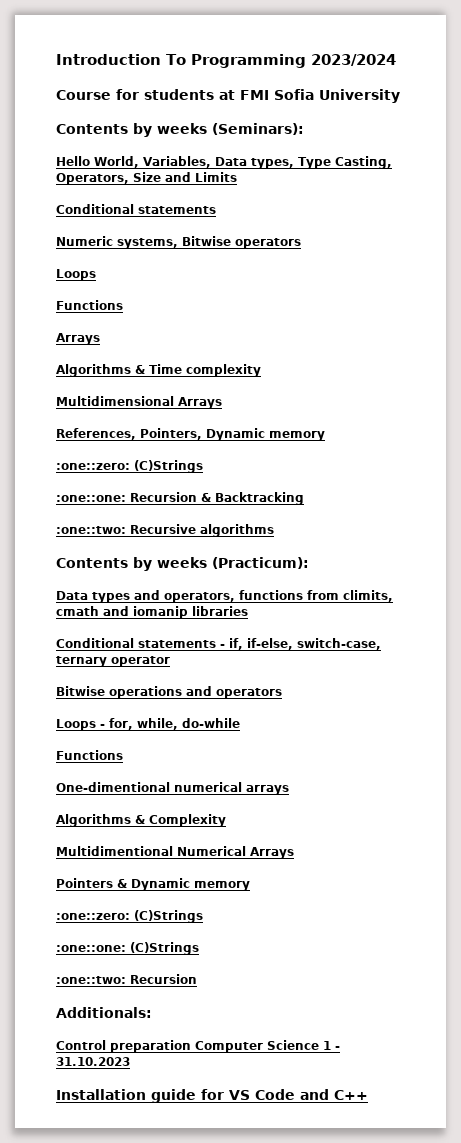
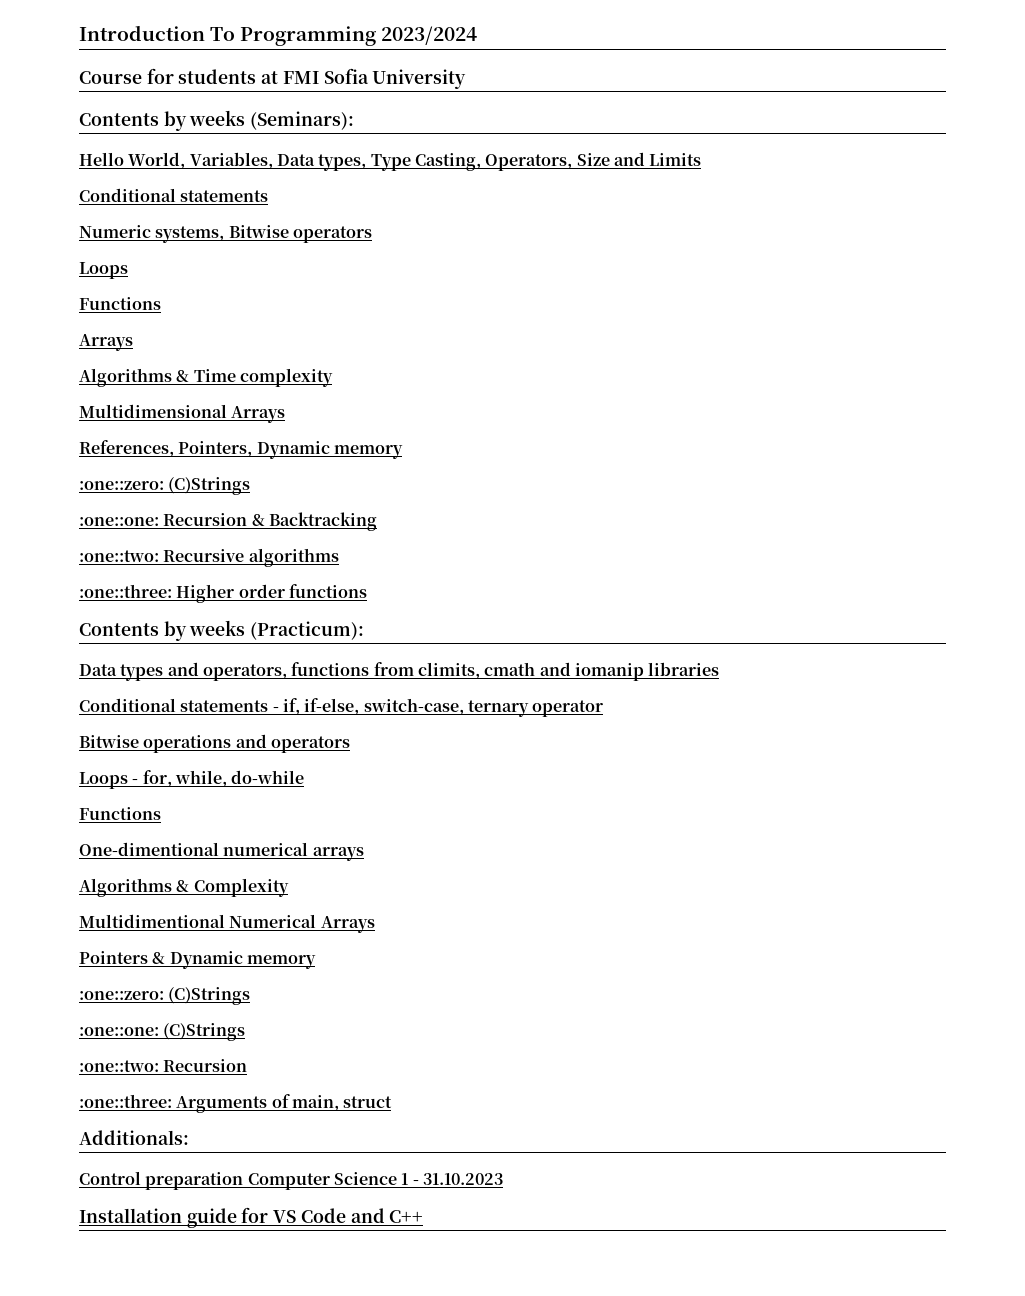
(274, 530) none -> [79,584,367,603] // :one::three: Higher order functions
(197, 979) none -> [79,1094,393,1113] // :one::three: Arguments of main, struct

